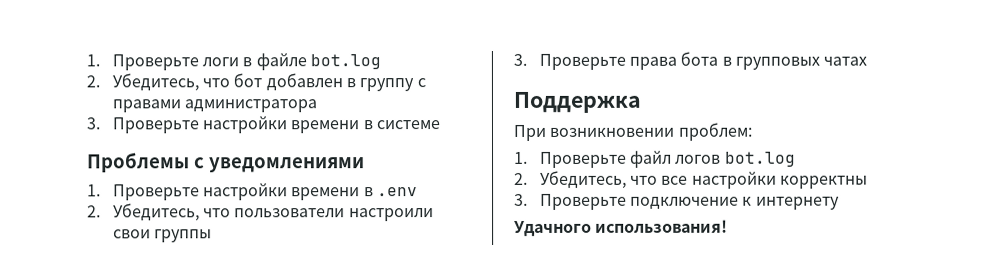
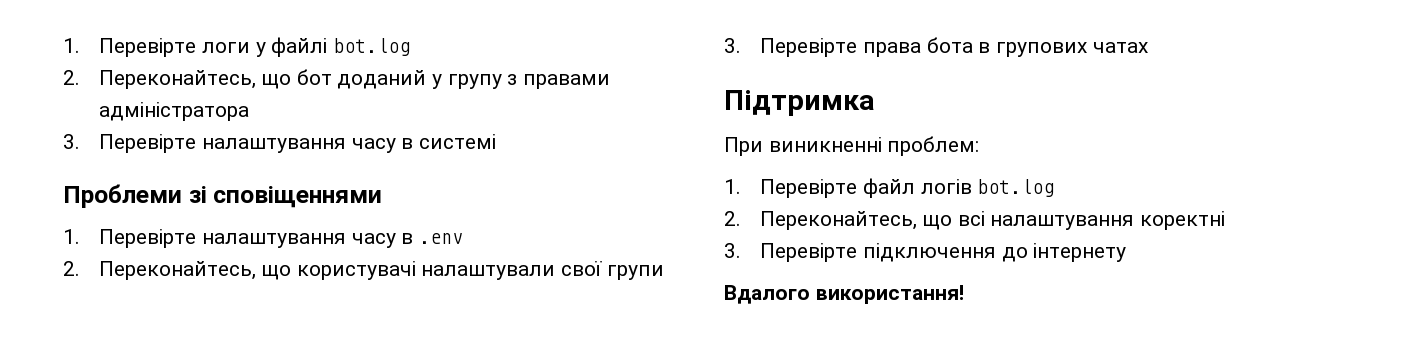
[86,53,381,71] [86,73,426,92] [111,99,317,113] [86,116,440,134] [87,152,365,173] [87,183,418,201] [87,203,434,222] [112,229,212,243] [513,53,626,70] 1. Проверьте логи в файле bot.log // 2. Убедитесь, что бот добавлен в группу с правами администратора // 3. Проверьте настройки времени в системе // Проблемы с уведомлениями // 1. Проверьте настройки времени в .env // 2. Убедитесь, что пользователи настроили свои группы // 3. Проверьте -> [63,37,410,57] [63,69,610,89] [99,102,250,121] [63,134,496,153] [63,184,383,208] [63,229,463,248] [63,261,664,280] [724,38,858,57] 1. Перевірте логи у файлі bot.log // 2. Переконайтесь, що бот доданий у групу з правами адміністратора // 3. Перевірте налаштування часу в системі // Проблеми зі сповіщеннями // 1. Перевірте налаштування часу в .env // 2. Переконайтесь, що користувачі налаштували свої групи // 3. Перевірте
[734,56,820,70] групповых -> [995,42,1087,57] групових
[513,91,641,113] Поддержка -> [724,90,875,116] Підтримка
[549,127,676,137] возникновении -> [768,137,882,152] виникненні
[539,150,796,168] [514,170,868,189] [514,193,840,210] [514,219,729,237] Проверьте файл логов bot.log // 2. Убедитесь, что все настройки корректны // 3. Проверьте подключение к интернету // Удачного использования! -> [760,178,1055,198] [724,211,1225,230] [724,243,1127,262] [724,285,964,304] Перевірте файл логів bot.log // 2. Переконайтесь, що всі налаштування коректні // 3. Перевірте підключення до інтернету // Вдалого використання!

